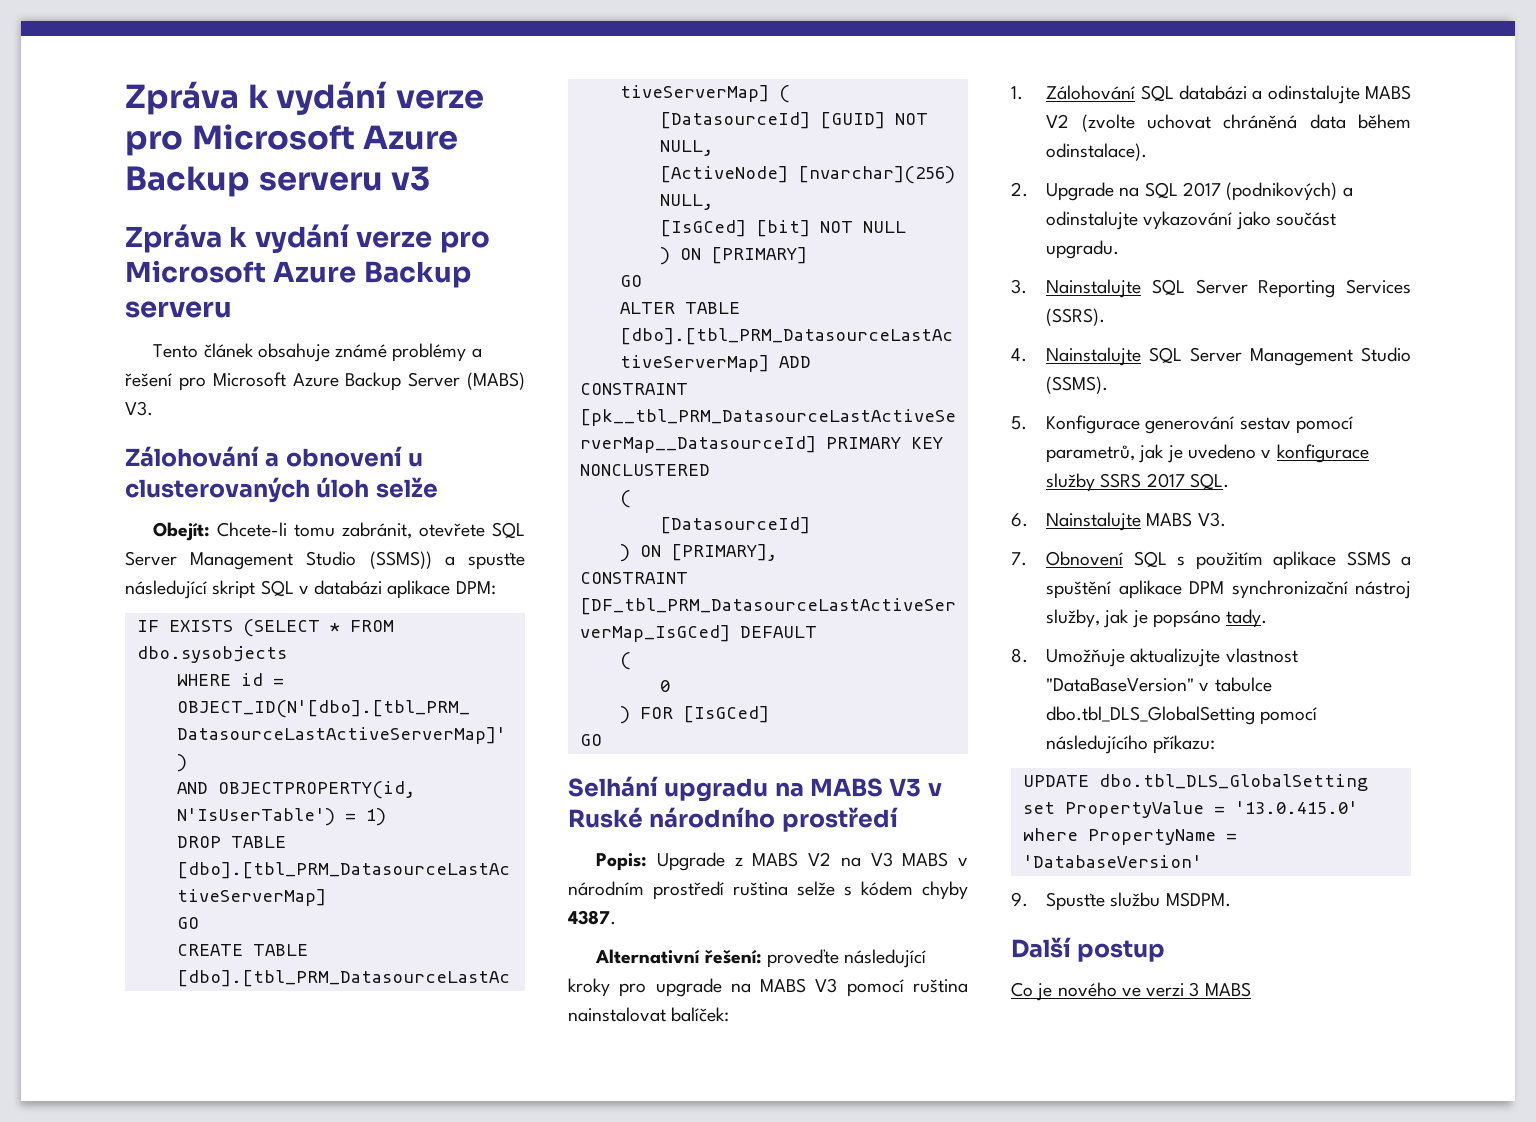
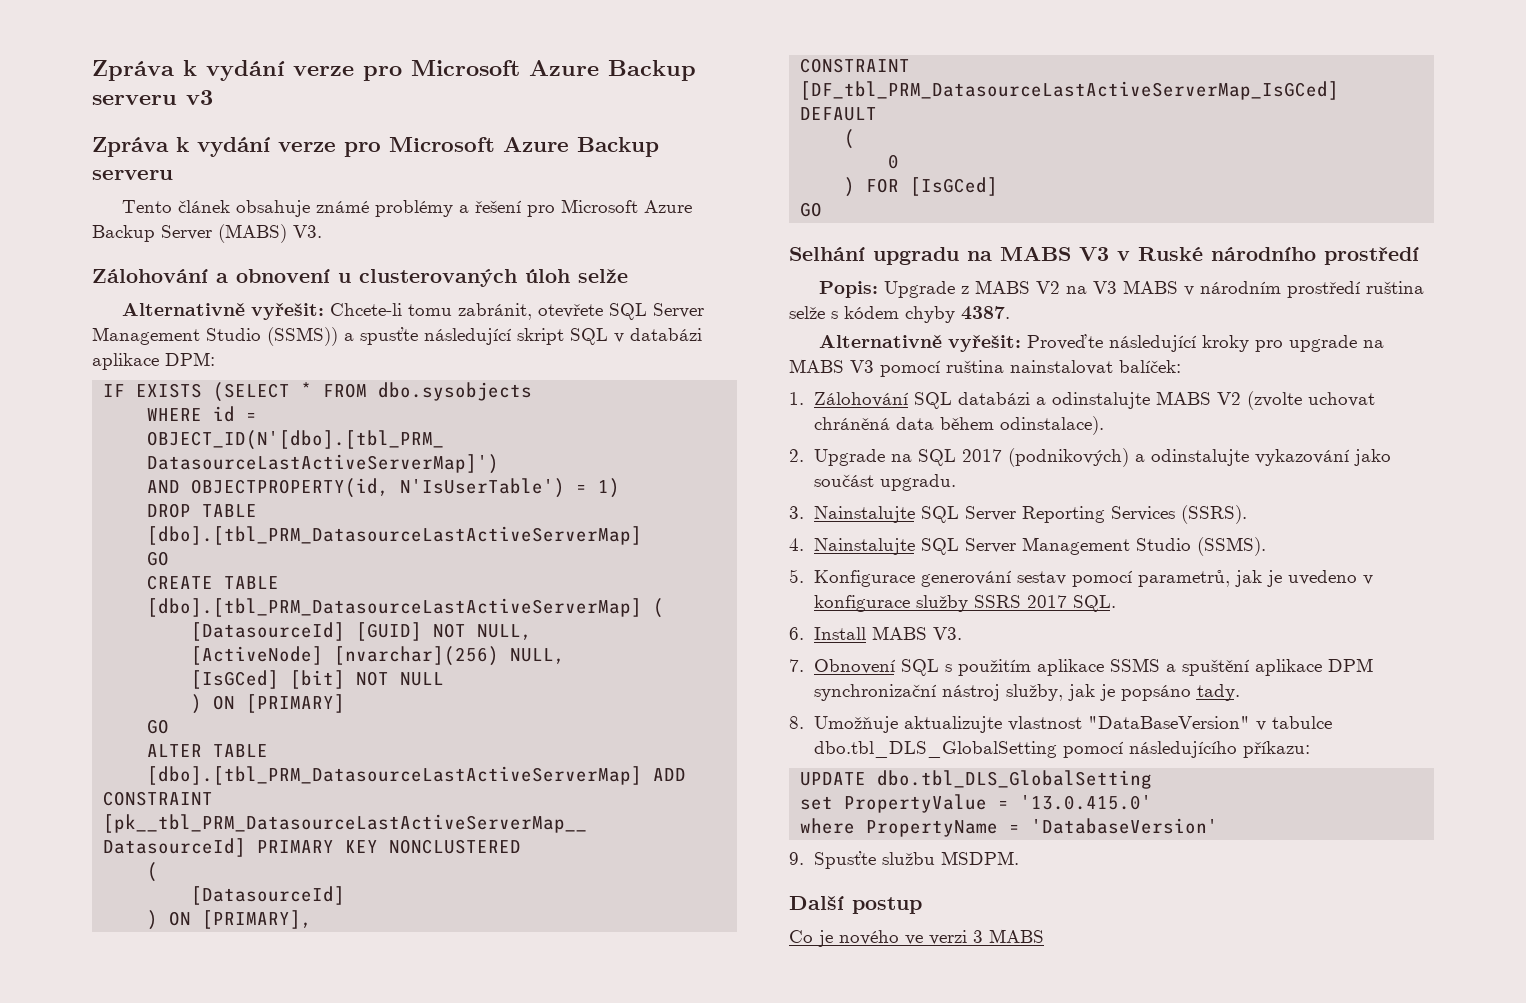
[153,522,211,541] Obejít: -> [122,303,325,320] Alternativně vyřešit:
[595,949,839,968] Alternativní řešení: proveďte -> [819,334,1104,352] Alternativně vyřešit: Proveďte
[1046,512,1142,531] Nainstalujte -> [813,627,866,640] Install

